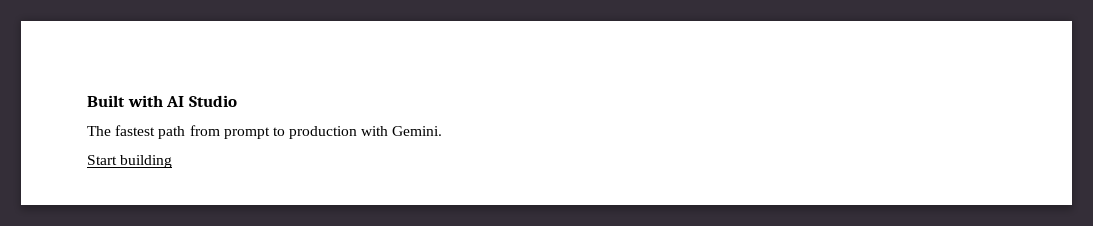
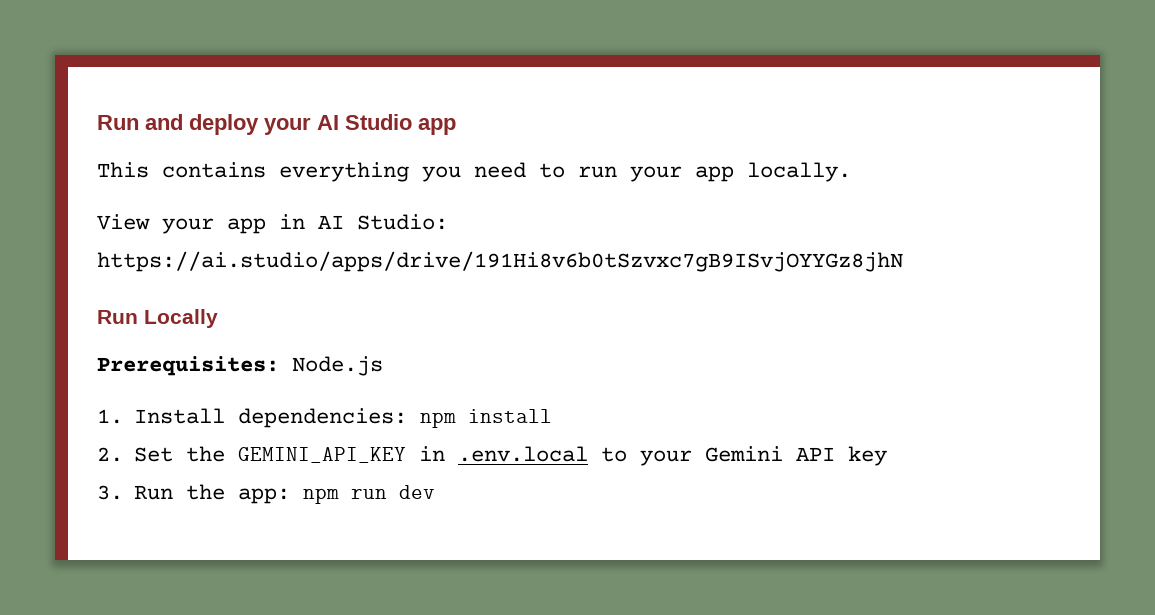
[87,95,237,107] [87,125,443,139] [87,155,173,168] Built with AI Studio // The fastest path from prompt to production with Gemini. // Start building -> [97,114,456,135] [97,162,851,182] [97,214,448,234] [97,251,903,272] [97,309,218,328] [97,356,383,376] [97,408,553,428] [97,446,888,466] [97,484,436,504] Run and deploy your AI Studio app // This contains everything you need to run your app locally. // View your app in AI Studio: https://ai.studio/apps/drive/191Hi8v6b0tSzvxc7gB9ISvjOYYGz8jhN // Run Locally // Prerequisites: Node.js // 1. Install dependencies: npm install // 2. Set the GEMINI_API_KEY in .env.local to your Gemini API key // 3. Run the app: npm run dev

